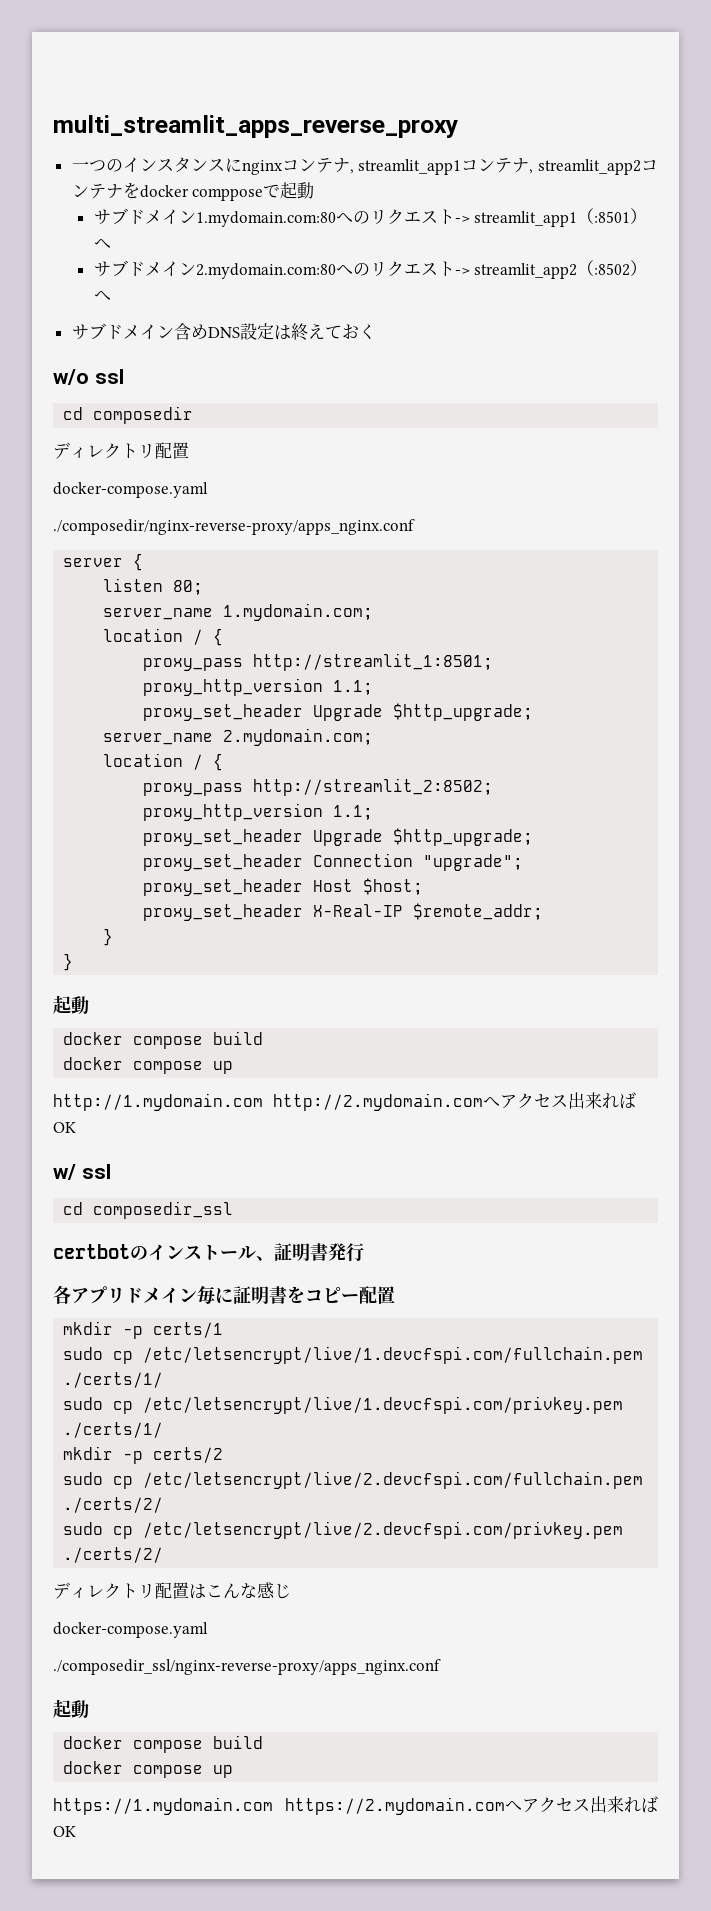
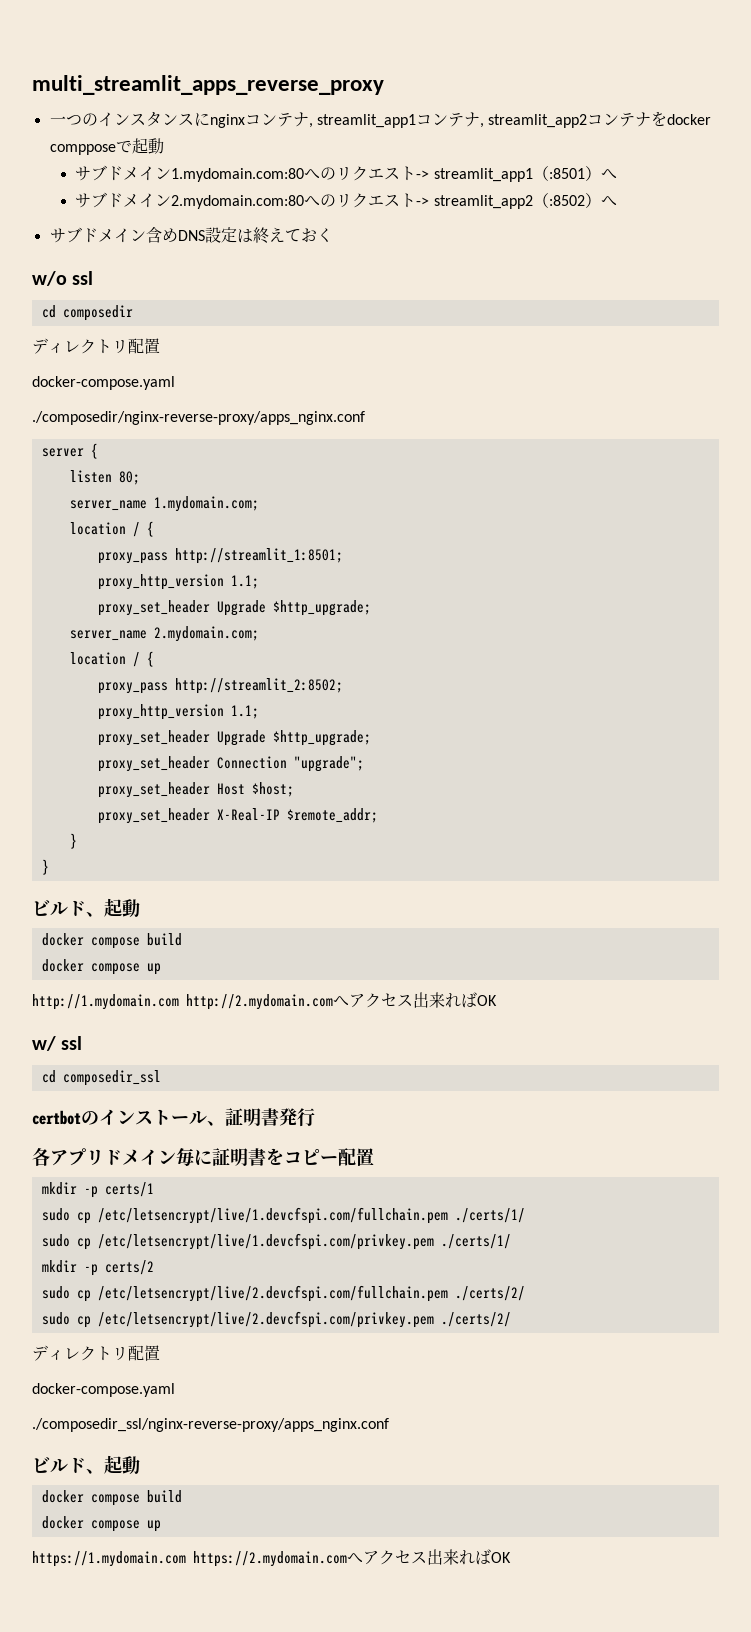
(74, 962) none -> [32,900,104,917] ビルド、
[189,1582,291,1599] はこんな感じ -> (160, 1353) none
(441, 1667) none -> [32,1457,104,1474] ビルド、

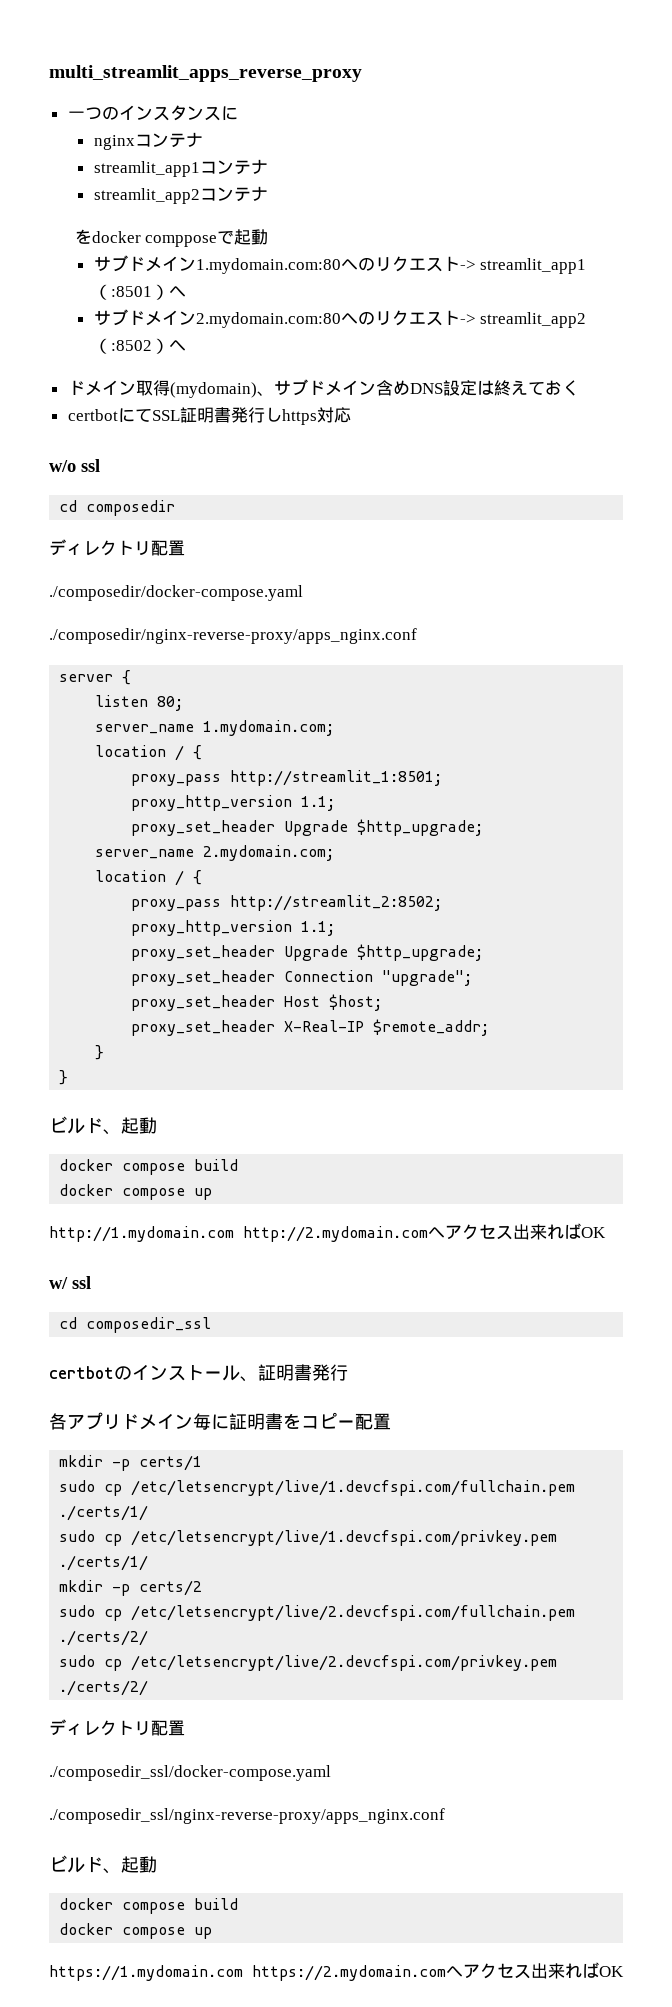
(210, 119) none -> (238, 113) //
[308,123,313,128] , -> (203, 139) //
[479,123,484,128] , -> (268, 166) //
(652, 119) none -> (268, 193) //
(617, 201) none -> [67,380,274,398] ドメイン取得(mydomain)、
(333, 235) none -> [67,407,351,425] // certbotにてSSL証明書発行しhttps対応
[32,376,175,390] docker-compose.yaml -> [49,585,303,601] ./composedir/docker-compose.yaml
[32,1383,175,1397] docker-compose.yaml -> [49,1765,331,1781] ./composedir_ssl/docker-compose.yaml

